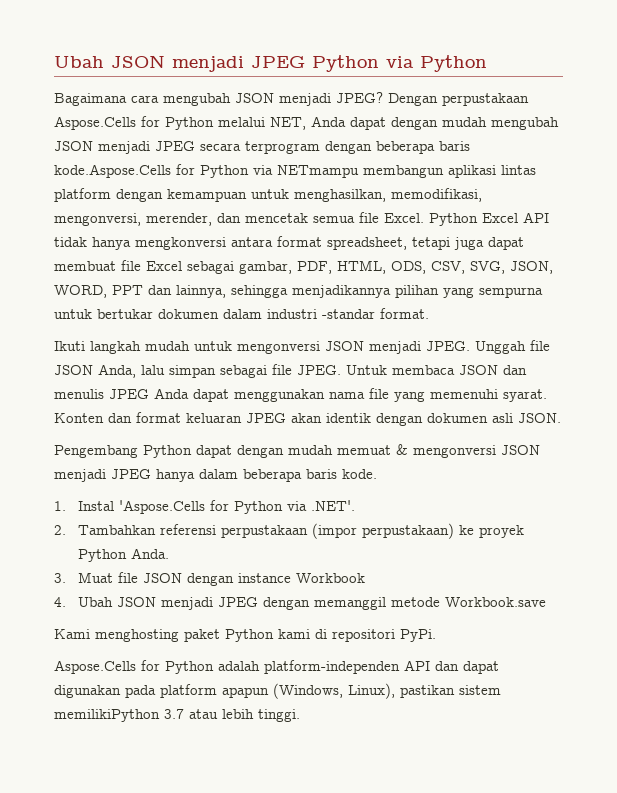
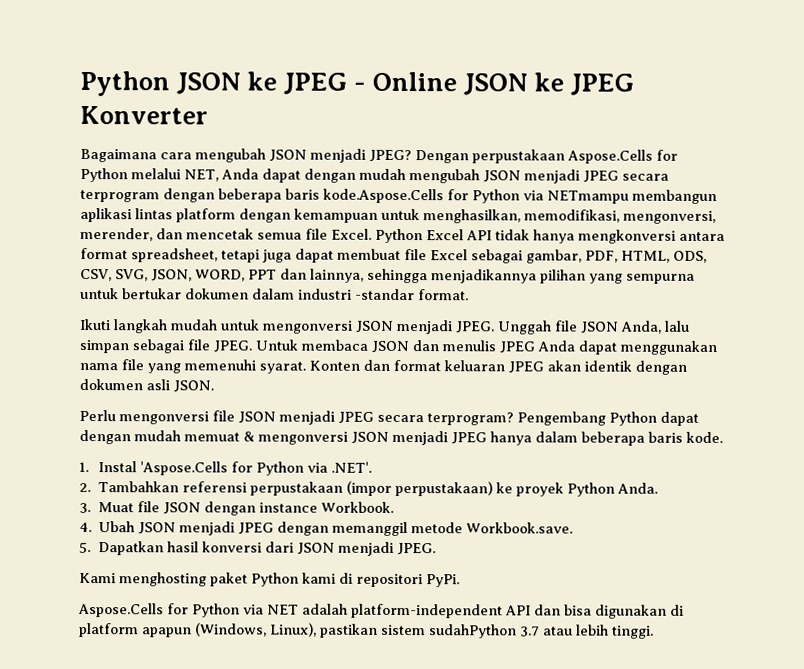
[54,55,487,72] Ubah JSON menjadi JPEG Python via Python -> [80,70,635,97] [80,105,208,125] Python JSON ke JPEG - Online JSON ke JPEG Konverter
(561, 418) none -> [79,409,514,426] Perlu mengonversi file JSON menjadi JPEG secara terprogram?
[295,573,365,583] Workbook -> [320,501,394,513] Workbook.
[444,597,546,607] Workbook.save -> [466,522,574,534] [79,541,436,556] Workbook.save. // 5. Dapatkan hasil konversi dari JSON menjadi JPEG.
[218,660,499,674] [54,685,156,698] adalah platform-independen API dan dapat digunakan pada -> [243,603,684,619] via NET adalah platform-independent API dan bisa digunakan di
[54,709,160,722] memilikiPython -> [429,624,517,639] sudahPython

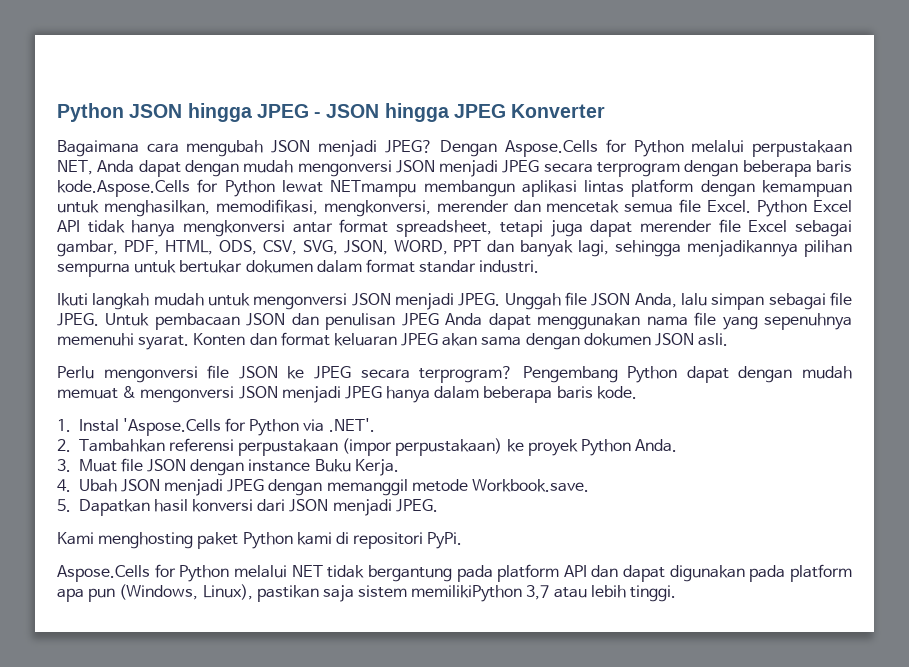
[247,71,278,91] ke -> [187,103,252,122] hingga
[371,71,565,96] Online JSON ke -> [326,103,449,122] JSON hingga
[472,149,678,164] [80,167,181,183] perpustakaan Aspose.Cells for Python melalui -> [505,139,853,157] Aspose.Cells for Python melalui perpustakaan
[409,169,480,184] mengubah -> [297,160,392,177] mengonversi
[523,190,544,201] via -> [281,180,323,193] lewat
[623,210,716,224] [80,227,153,242] mengonversi, merender, -> [323,200,509,217] mengkonversi, merender
[679,231,725,242] antara -> [292,222,333,233] antar
[337,248,401,260] membuat -> [639,220,712,232] merender
[310,268,364,283] lainnya, -> [520,240,610,257] banyak lagi,
[589,273,623,284] yang -> (853, 248) none
[298,288,469,301] industri -standar format. -> [365,259,540,273] format standar industri.
[301,339,368,351] membaca -> [154,313,240,330] pembacaan
[442,340,496,352] menulis -> [325,313,396,330] penulisan
(181, 368) none -> [763,313,852,330] sepenuhnya
[584,360,632,372] identik -> [481,336,522,346] sama
[146,379,214,393] asli JSON. -> [655,333,729,346] JSON asli.
[279,410,335,425] menjadi -> [287,366,305,379] ke
[320,501,394,513] Workbook. -> [314,459,399,476] Buku Kerja.
[243,603,684,619] [79,622,540,639] via NET adalah platform-independent API dan bisa digunakan di platform apapun (Windows, Linux), pastikan sistem sudahPython 3.7 -> [233,564,852,582] [57,584,550,602] melalui NET tidak bergantung pada platform API dan dapat digunakan pada platform apa pun (Windows, Linux), pastikan saja sistem memilikiPython 3,7

